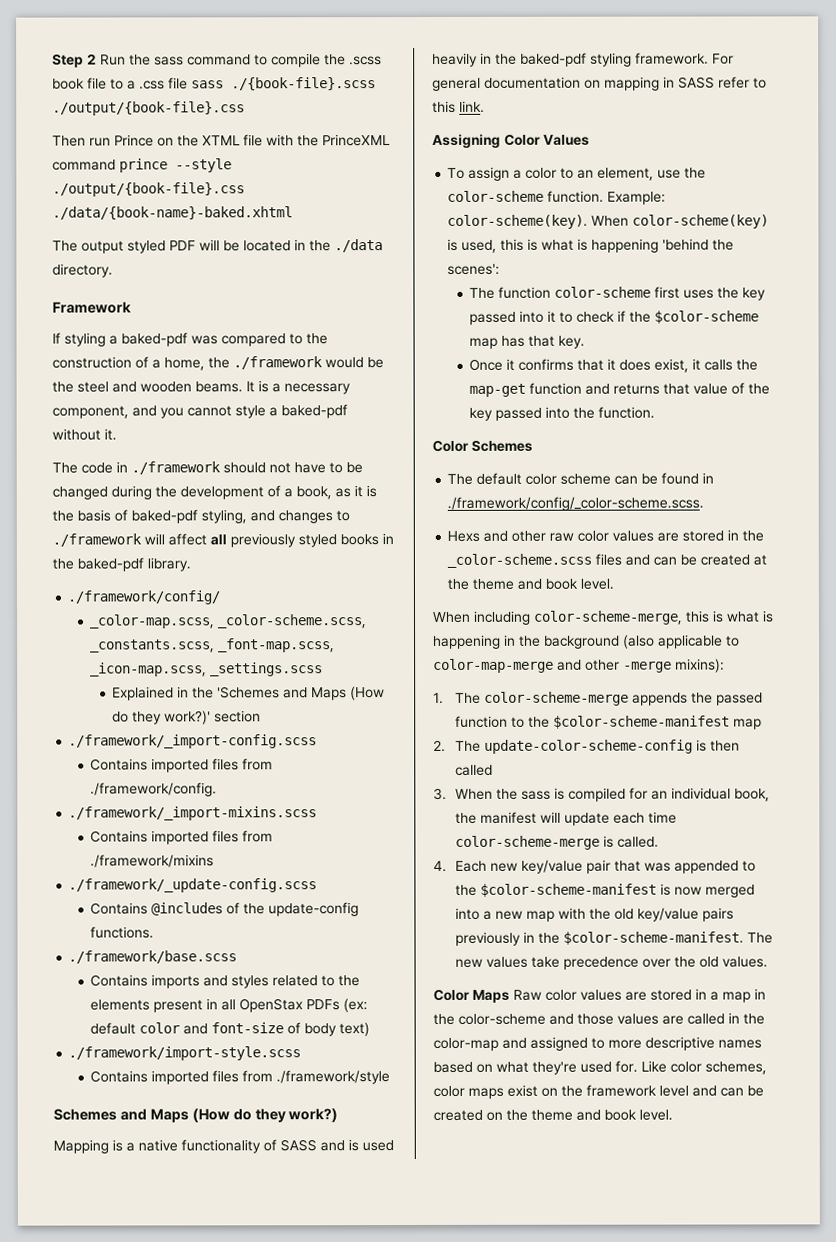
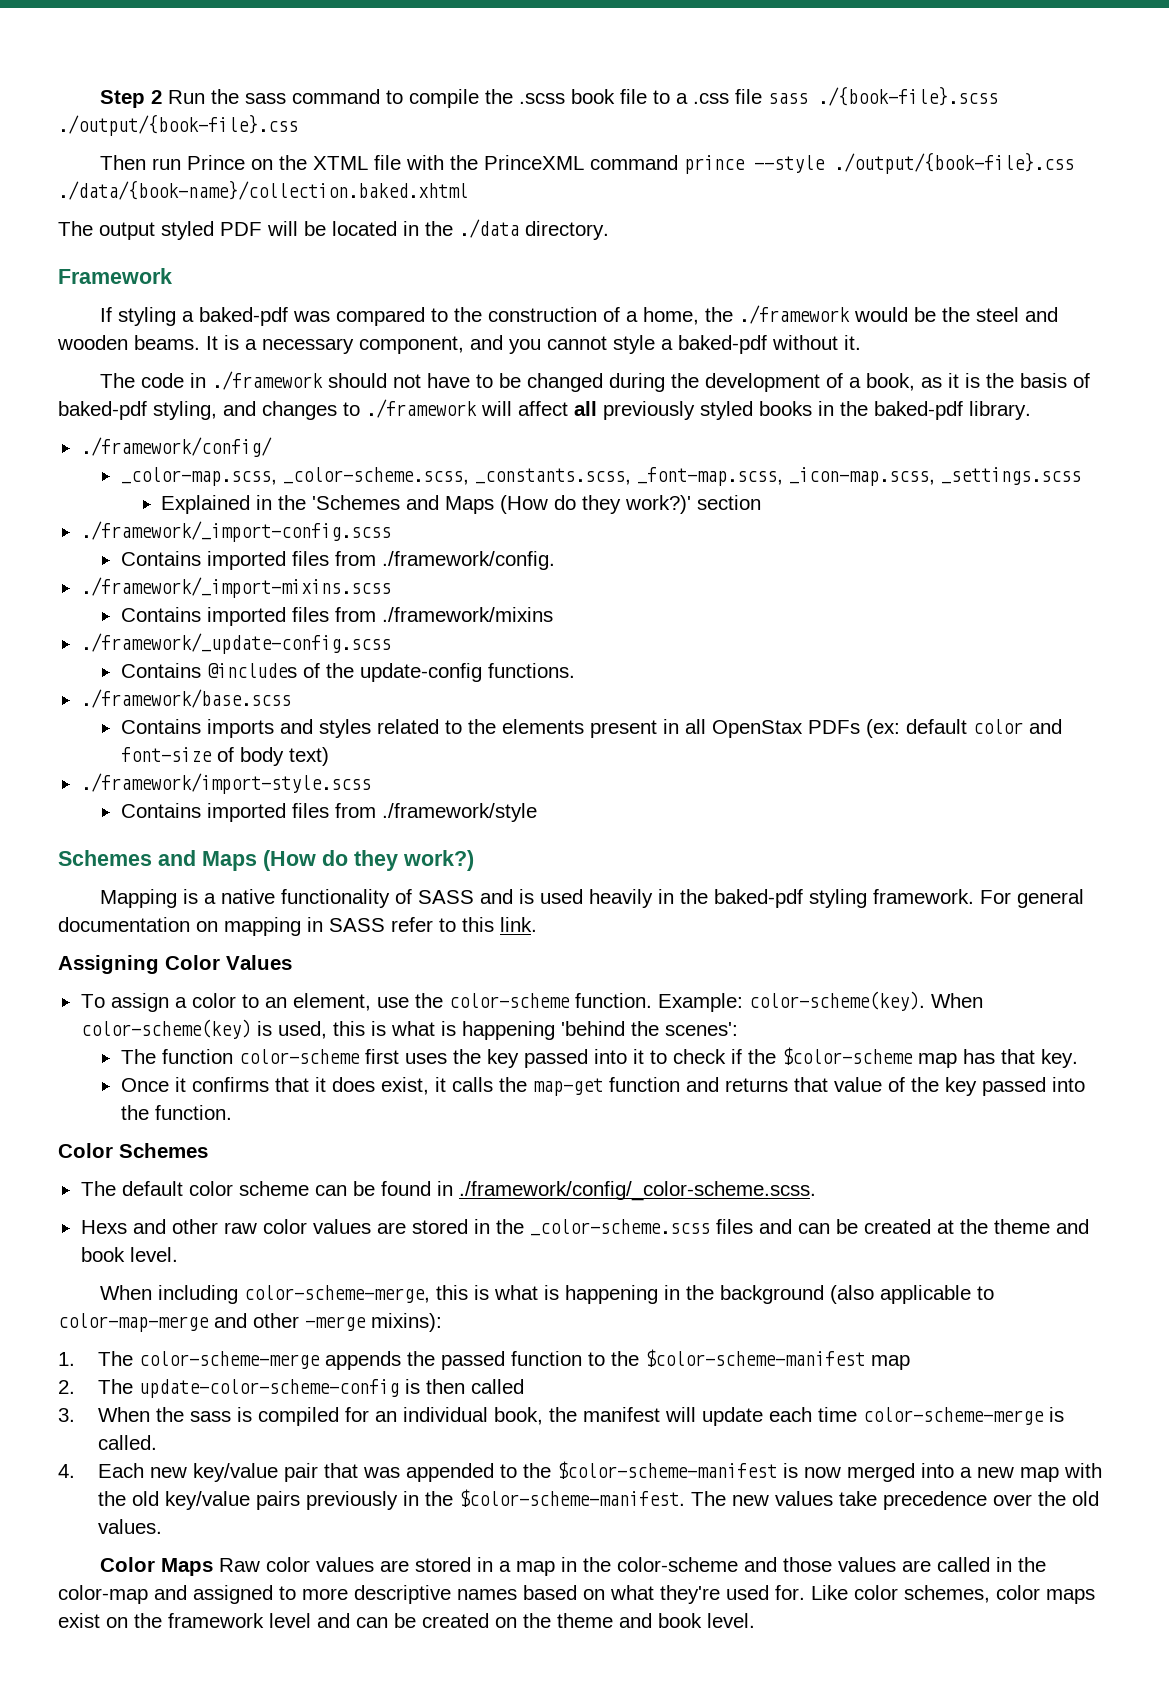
[52,206,293,220] ./data/{book-name}-baked.xhtml -> [58,180,468,200] ./data/{book-name}/collection.baked.xhtml

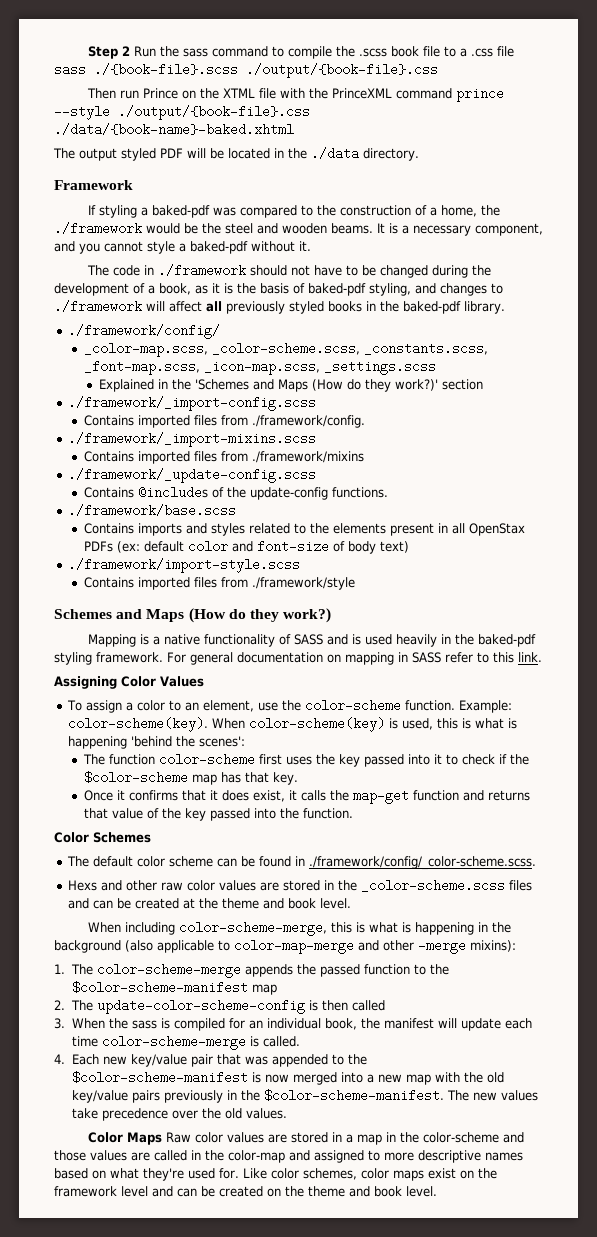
[58,180,468,200] ./data/{book-name}/collection.baked.xhtml -> [54,123,294,136] ./data/{book-name}-baked.xhtml

